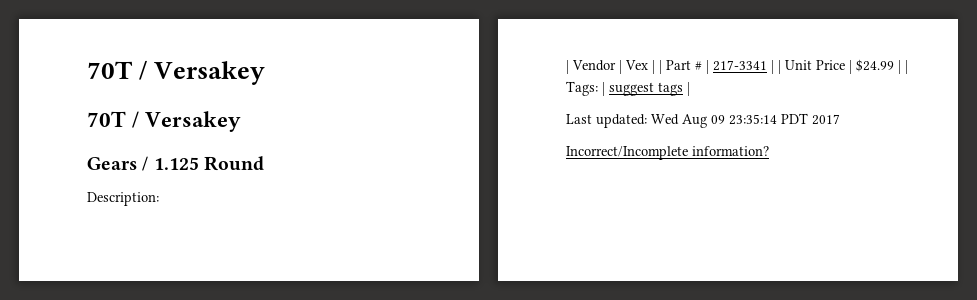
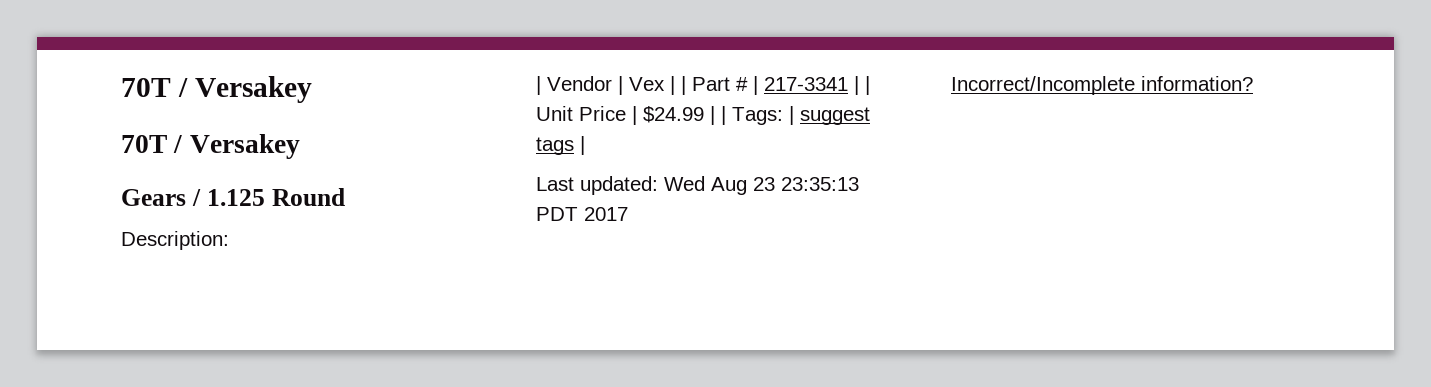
[711,114,777,125] 09 23:35:14 -> [753,177,859,191] 23 23:35:13

